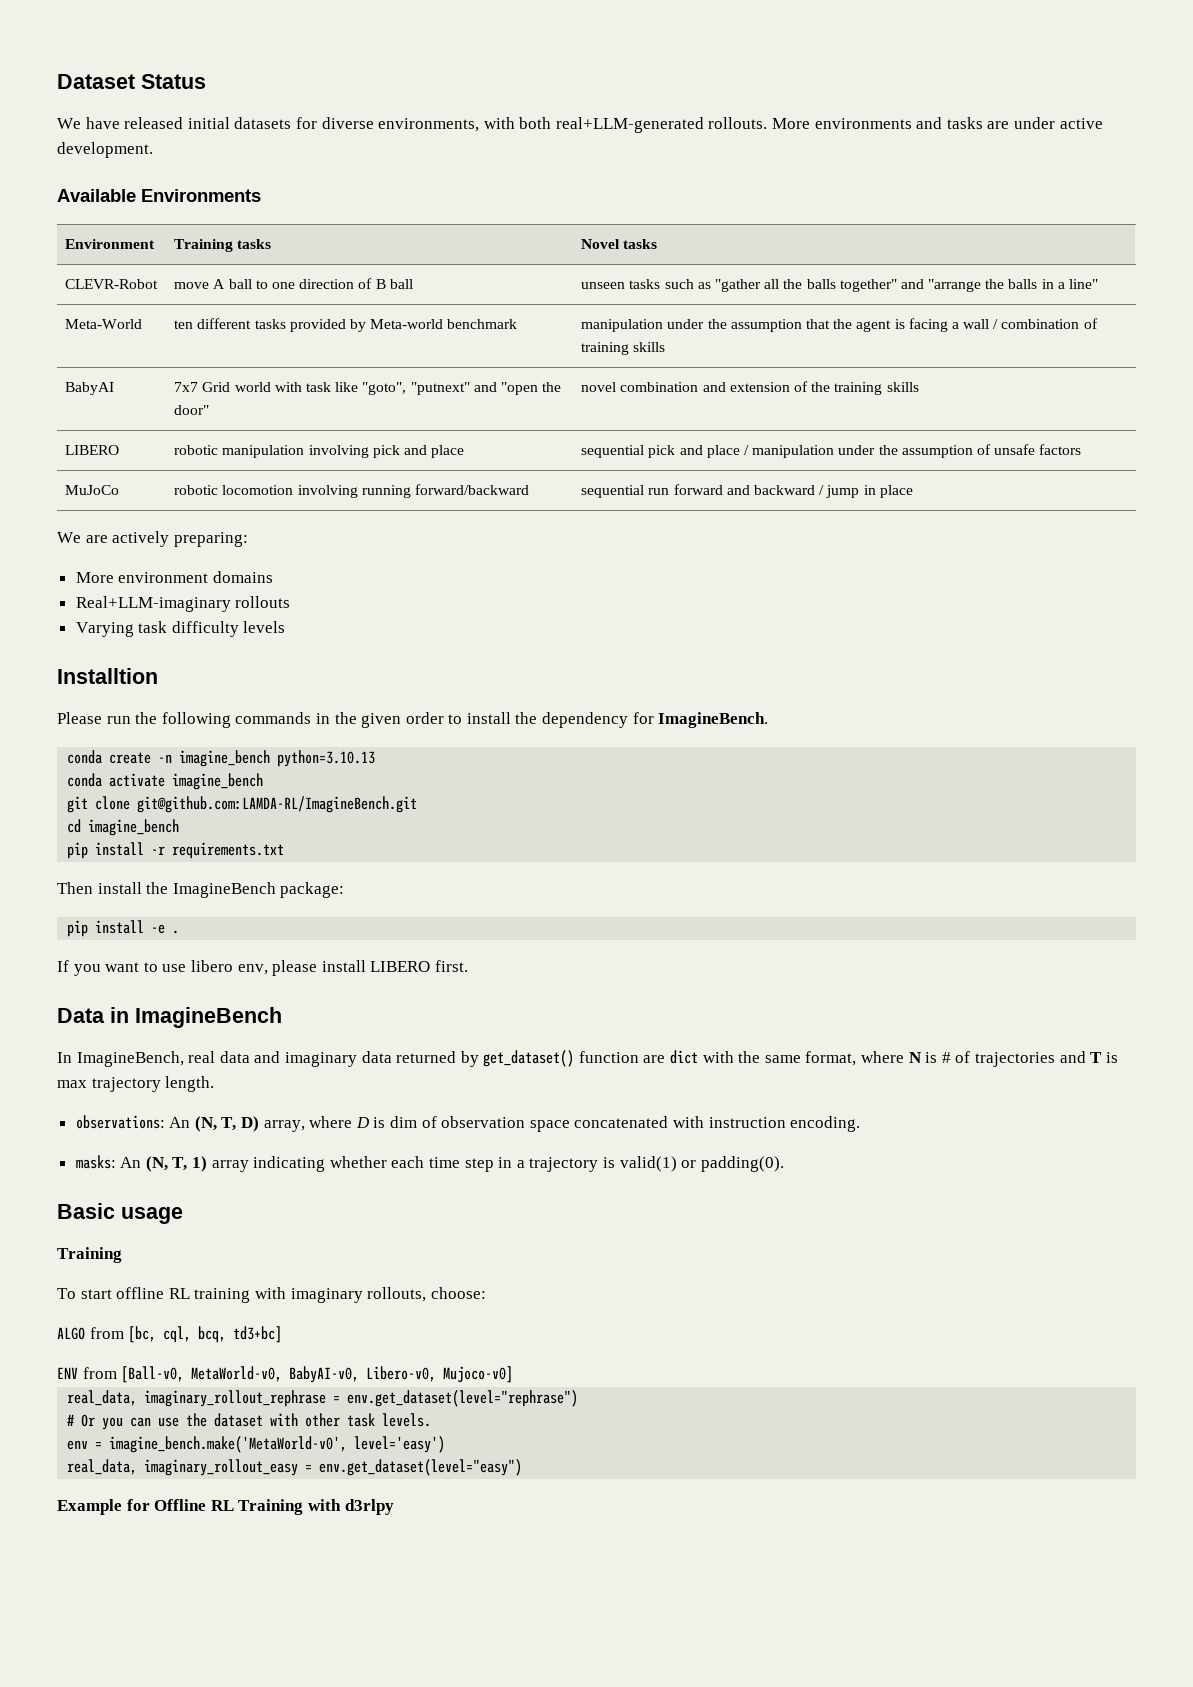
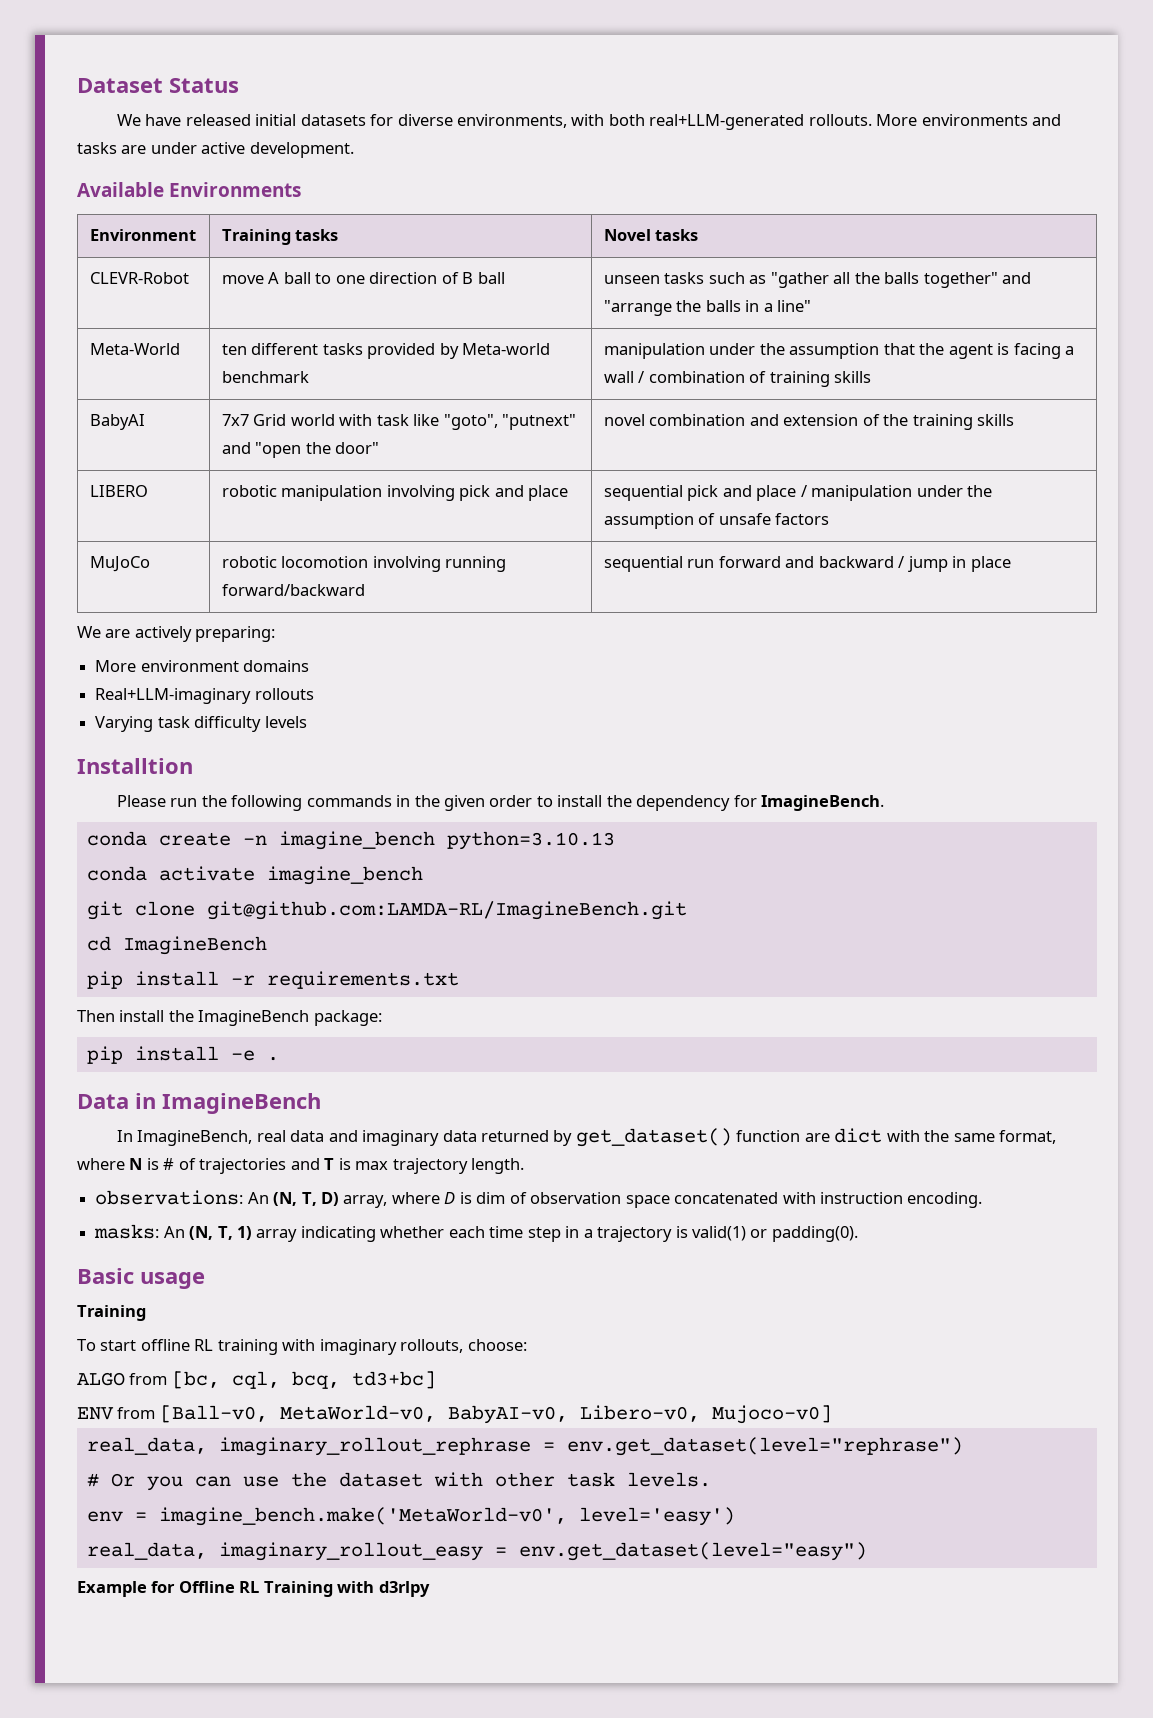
[88,819,180,836] imagine_bench -> [122,936,267,955] ImagineBench
[57,960,468,976] // If you want to use libero env, please install LIBERO first. -> (279, 1059) none

